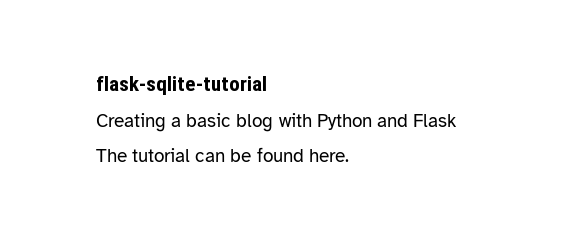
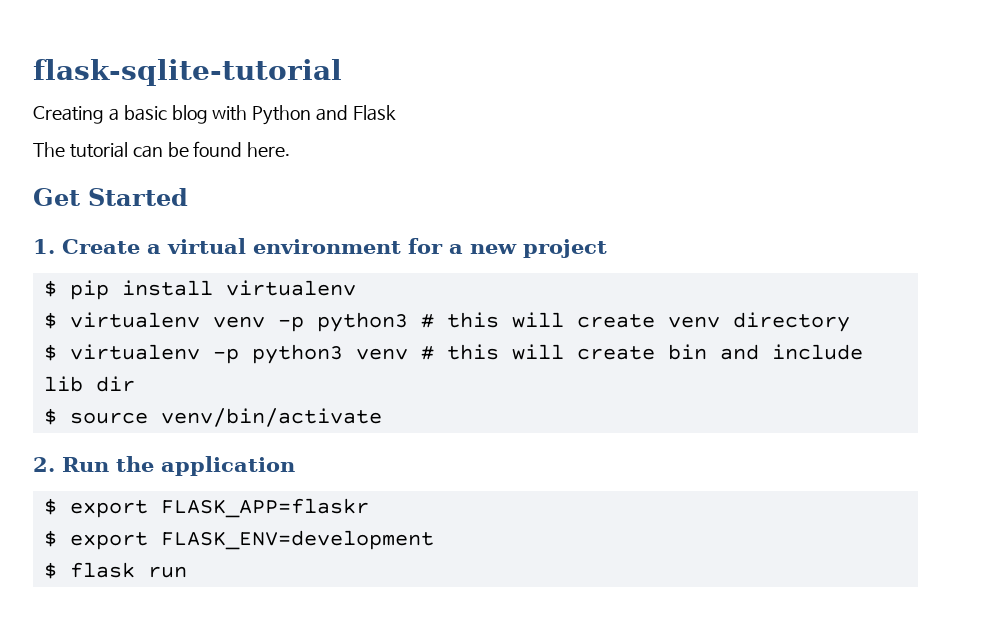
(349, 155) none -> [33,188,188,206] [33,238,607,258] [43,280,356,300] [43,312,850,332] [43,344,863,364] [43,376,135,392] [43,408,382,427] [33,456,295,476] [43,498,369,518] [43,530,434,550] [43,562,187,579] // Get Started // 1. Create a virtual environment for a new project // $ pip install virtualenv // $ virtualenv venv -p python3 # this will create venv directory // $ virtualenv -p python3 venv # this will create bin and include lib dir // $ source venv/bin/activate // 2. Run the application // $ export FLASK_APP=flaskr // $ export FLASK_ENV=development // $ flask run

